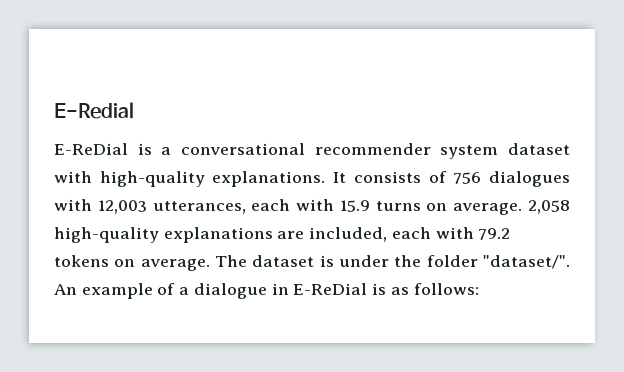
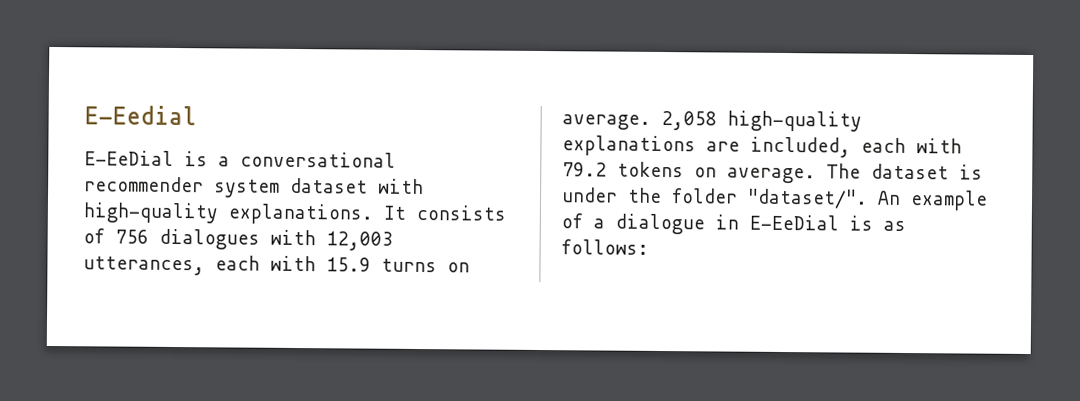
[54,102,134,119] [54,143,128,155] E-Redial // E-ReDial -> [84,105,196,126] [84,150,174,166] E-Eedial // E-EeDial
[293,283,368,295] E-ReDial -> [749,214,839,231] E-EeDial

